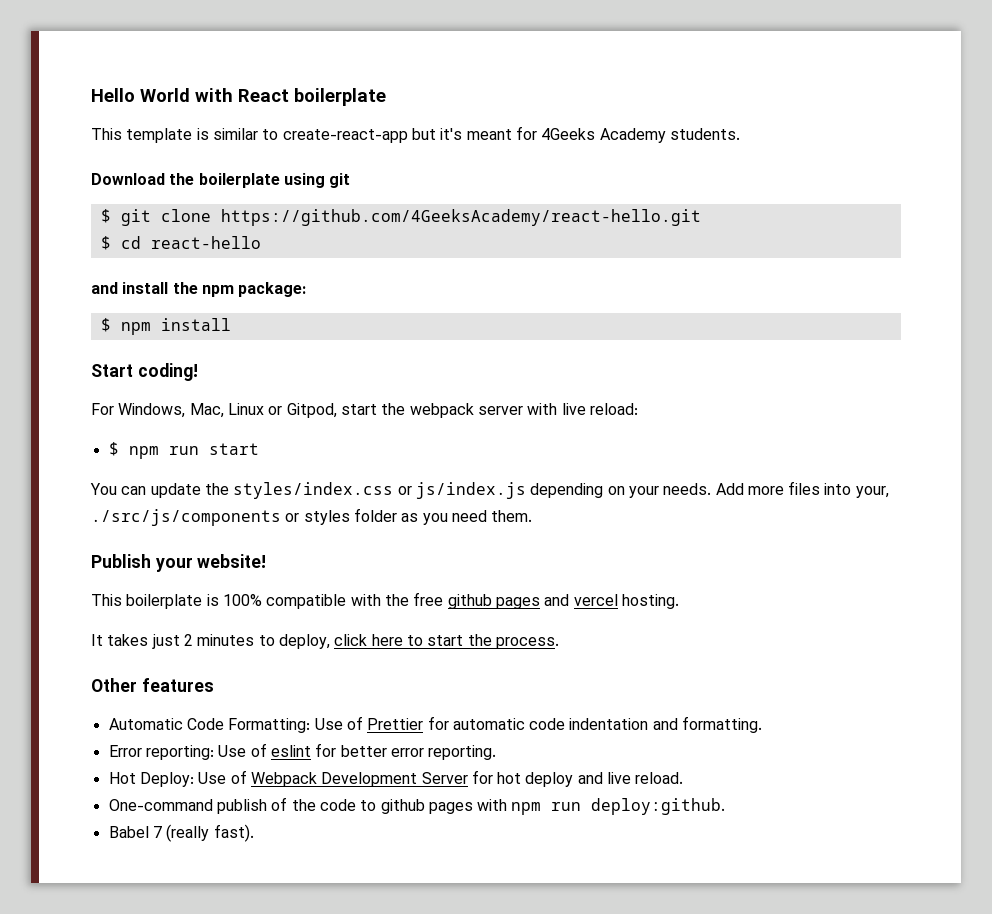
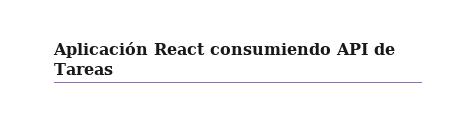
[91,88,386,106] [91,126,740,143] [91,173,351,188] [100,209,701,226] [100,236,261,250] [91,282,307,297] [100,318,231,335] [91,363,198,381] [91,403,638,418] [108,442,259,459] [90,481,889,499] [91,508,533,526] [91,554,267,572] [91,592,679,609] [91,634,559,649] [91,678,214,692] [108,716,763,733] [108,743,497,760] [108,770,684,787] [108,797,726,815] [108,824,254,842] Hello World with React boilerplate // This template is similar to create-react-app but it's meant for 4Geeks Academy students. // Download the boilerplate using git // $ git clone https://github.com/4GeeksAcademy/react-hello.git // $ cd react-hello // and install the npm package: // $ npm install // Start coding! // For Windows, Mac, Linux or Gitpod, start the webpack server with live reload: // $ npm run start // You can update the styles/index.css or js/index.js depending on your needs. Add more files into your, ./src/js/components or styles folder as you need them. // Publish your website! // This boilerplate is 100% compatible with the free github pages and vercel hosting. // It takes just 2 minutes to deploy, click here to start the process. // Other features // Automatic Code Formatting: Use of Prettier for automatic code indentation and formatting. // Error reporting: Use of eslint for better error reporting. // Hot Deploy: Use of Webpack Development Server for hot deploy and live reload. // One-command publish of the code to github pages with npm run deploy:github. // Babel 7 (really fast). -> [53,42,395,58] [54,63,113,75] Aplicación React consumiendo API de Tareas

